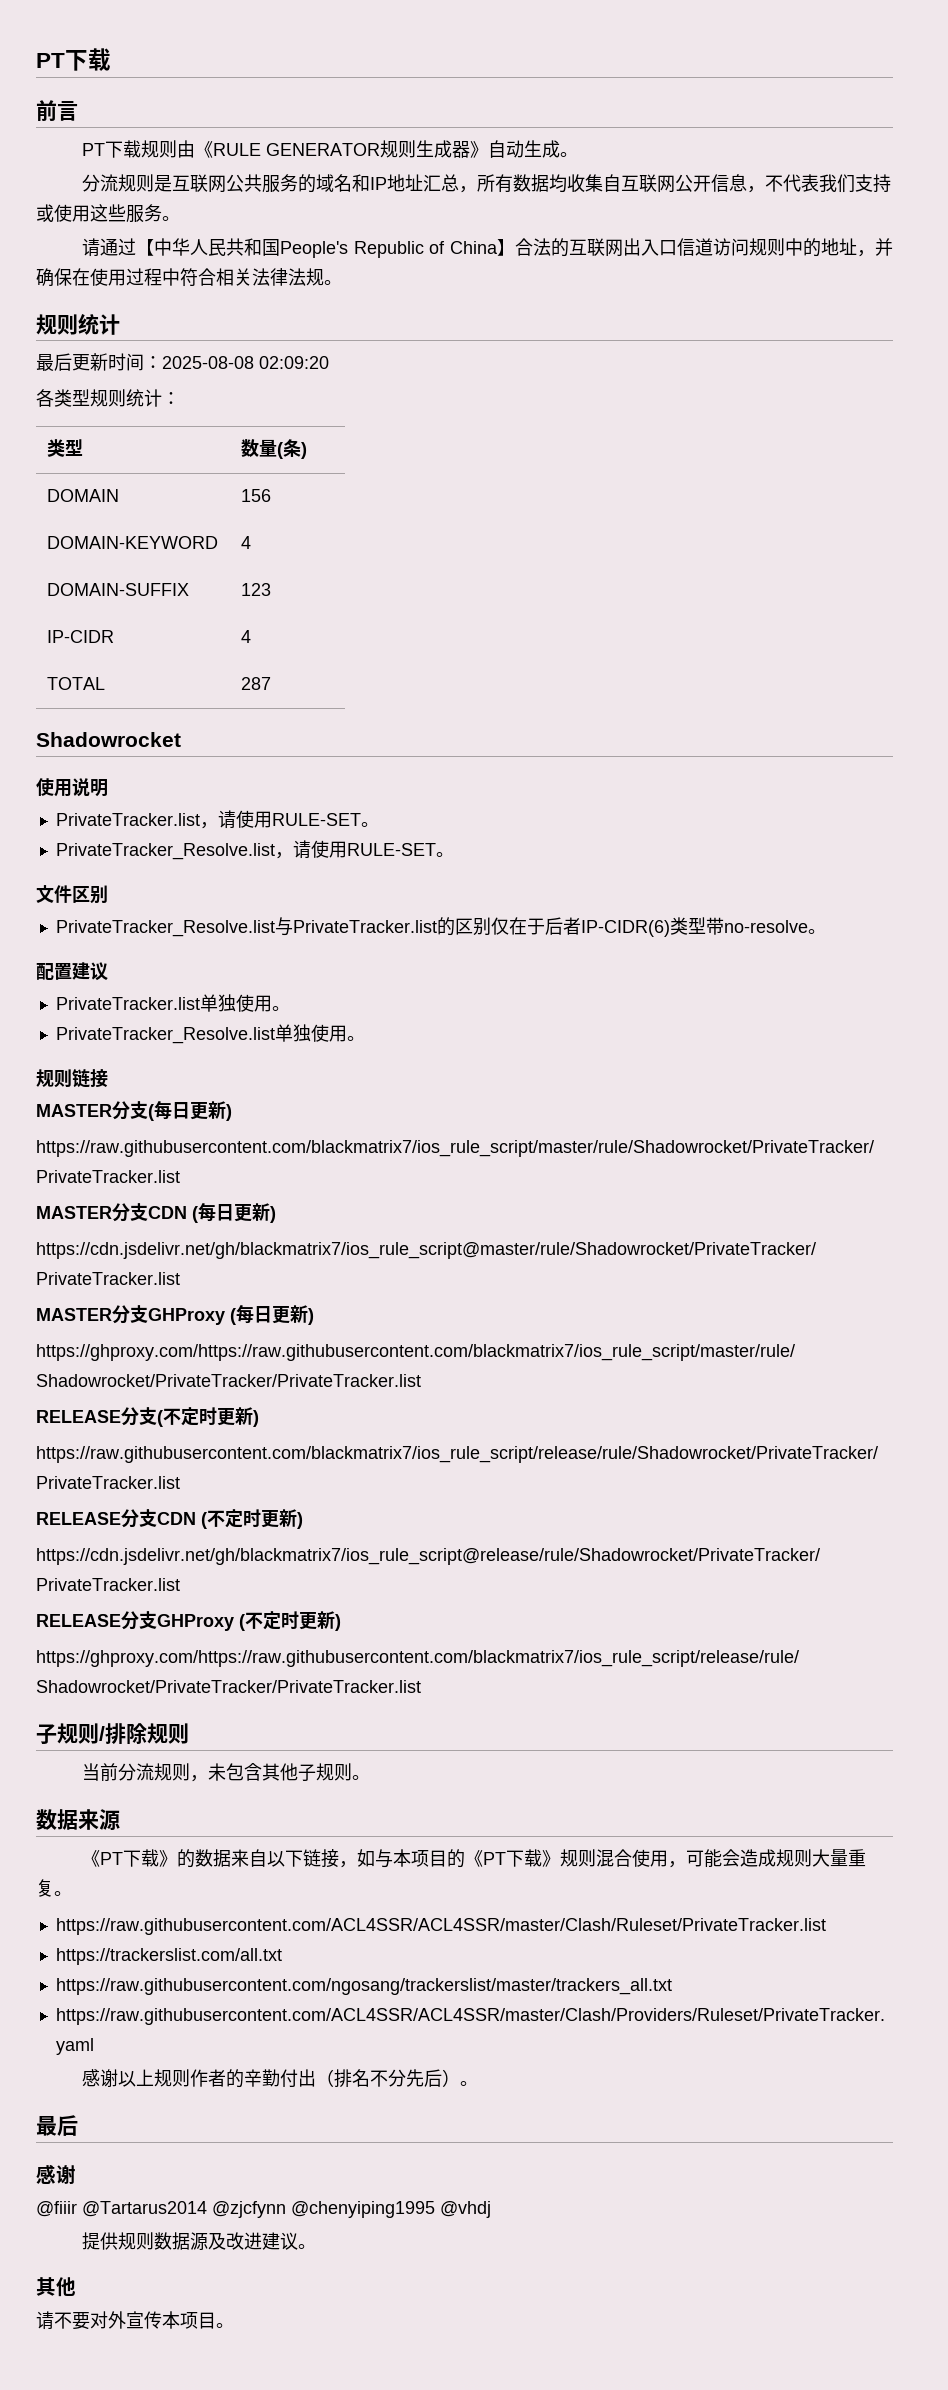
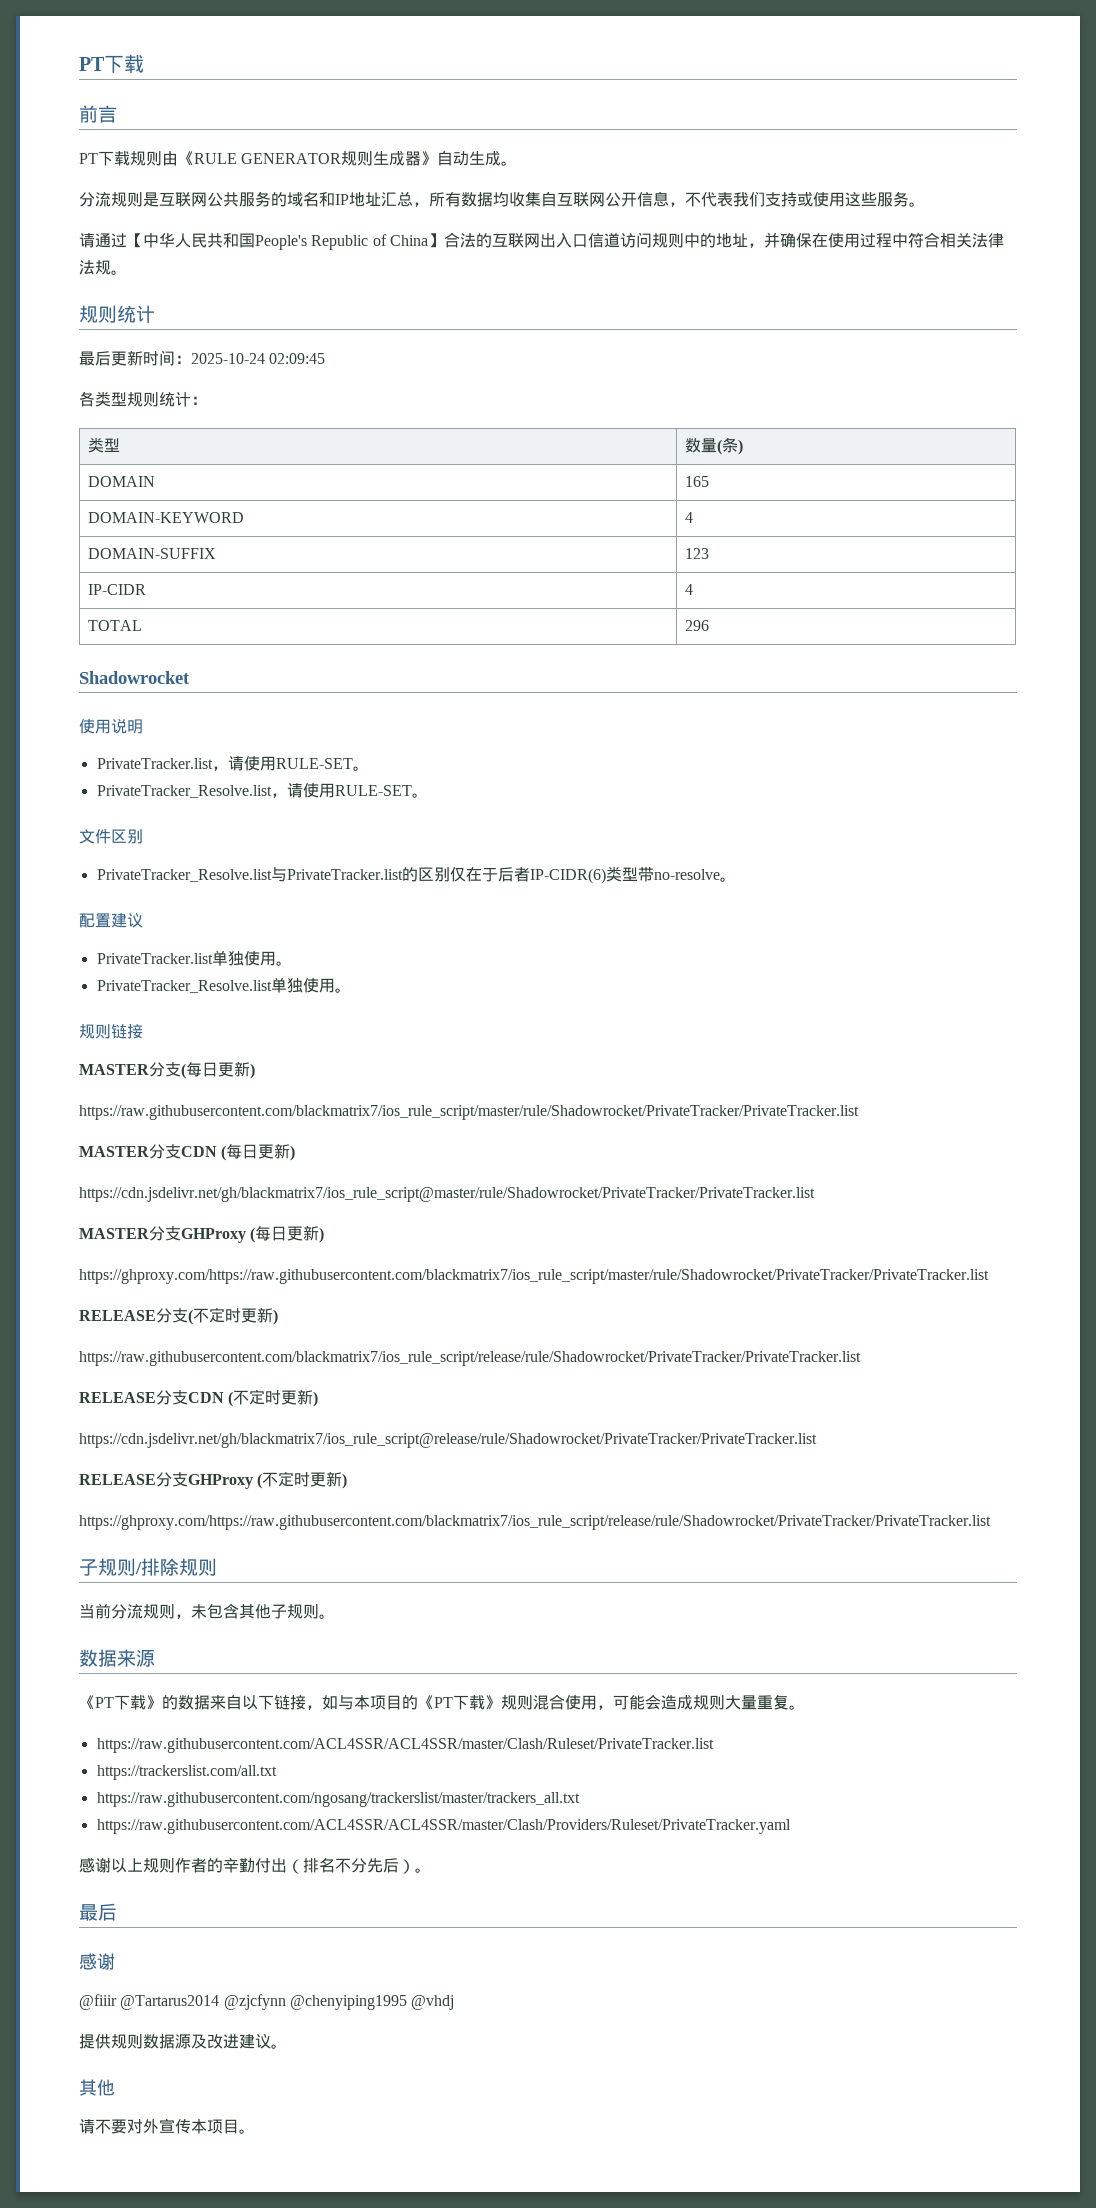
[162,356,329,369] 2025-08-08 02:09:20 -> [191,353,326,364] 2025-10-24 02:09:45
[241,489,272,502] 156 -> [684,476,709,487] 165
[241,677,272,690] 287 -> [684,620,709,631] 296

